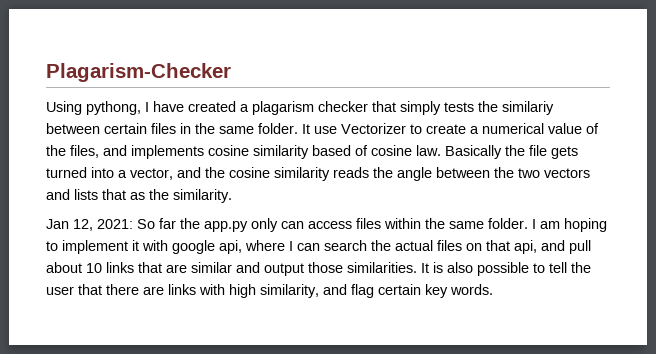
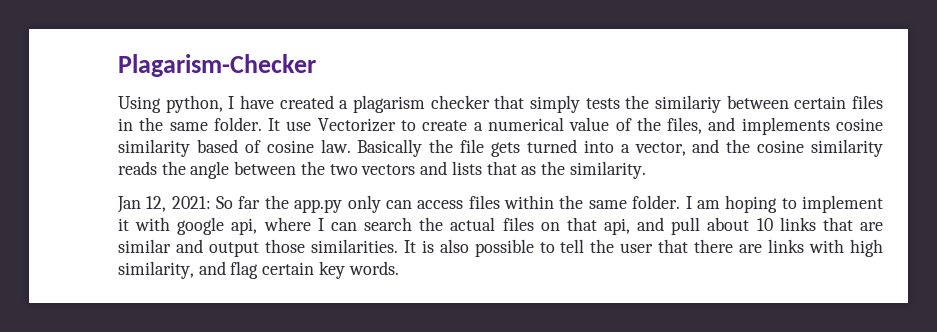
[86,101,141,115] pythong, -> [165,95,223,113] python,

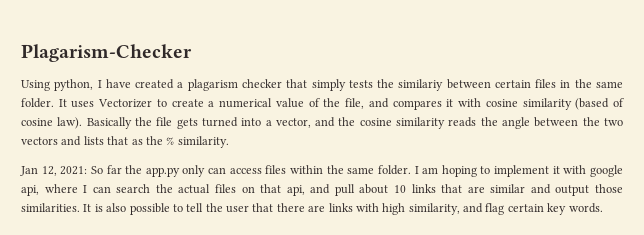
[286,121,312,131] use -> [71,101,95,108] uses
[667,117,883,135] [118,139,238,157] files, and implements cosine similarity based -> [345,98,610,110] file, and compares it with cosine similarity (based
[320,139,351,153] law. -> [57,117,83,129] law).
(565, 168) none -> [166,137,175,145] %

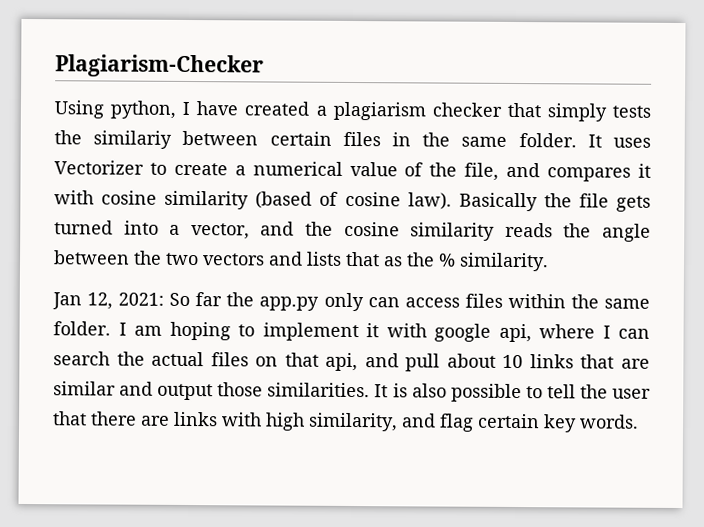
[21,44,192,62] Plagarism-Checker -> [55,54,264,78] Plagiarism-Checker
[187,79,238,91] plagarism -> [332,101,426,121] plagiarism

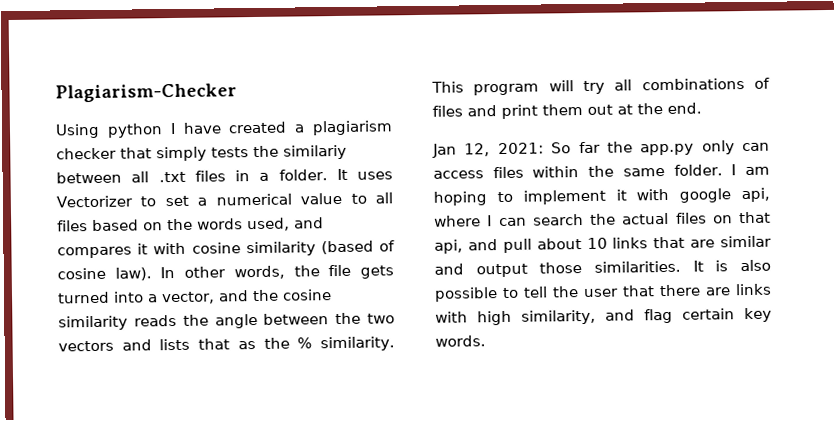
[110,100,177,119] python, -> [106,123,163,138] python
[269,131,508,147] certain files in the same -> [131,170,270,183] all .txt files in a
[173,162,228,176] create -> [164,195,189,207] set
[404,162,500,181] of the file, -> [350,192,393,204] [57,217,290,232] to all files based on the words used,
[458,192,538,212] Basically -> [160,265,285,280] In other words,
(549, 262) none -> [431,77,770,96] [432,102,702,119] This program will try all combinations of files and print them out at the end.

